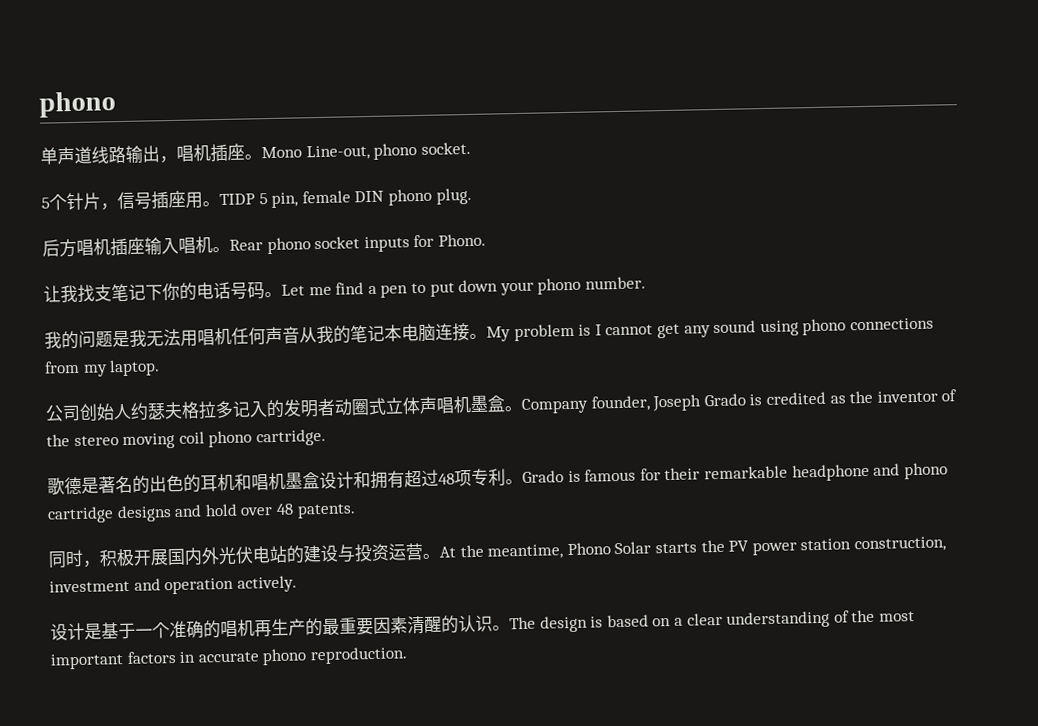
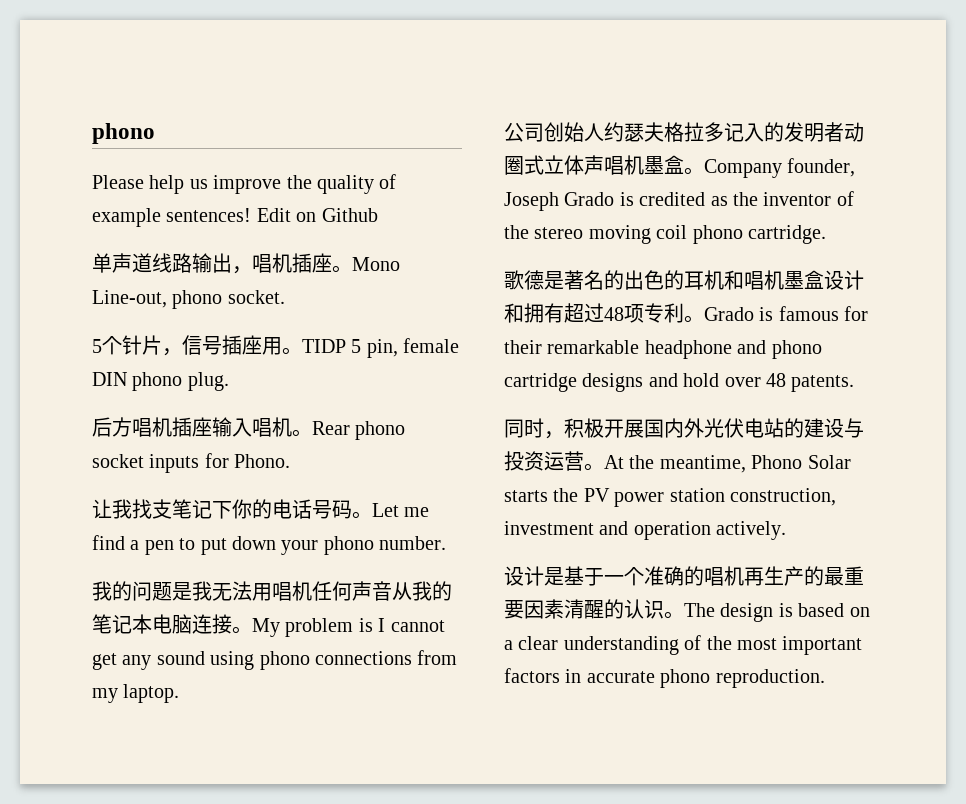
[39,91,116,118] phono -> [92,123,155,144] [92,174,397,194] [92,208,378,227] phono // Please help us improve the quality of example sentences! Edit on Github

